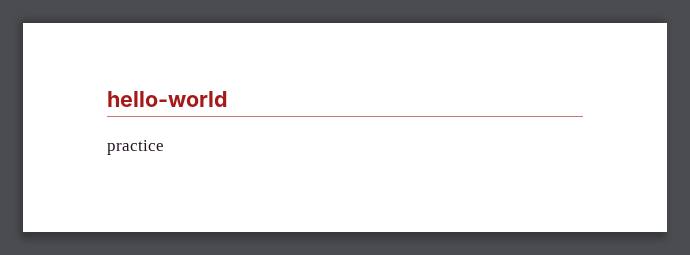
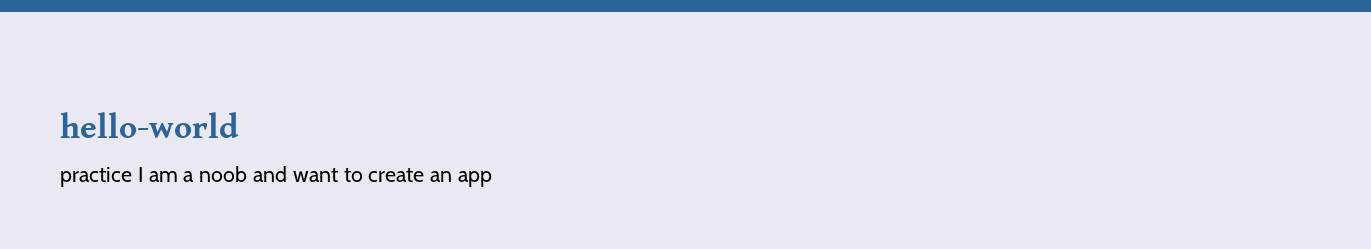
(164, 147) none -> [137,166,493,187] I am a noob and want to create an app

